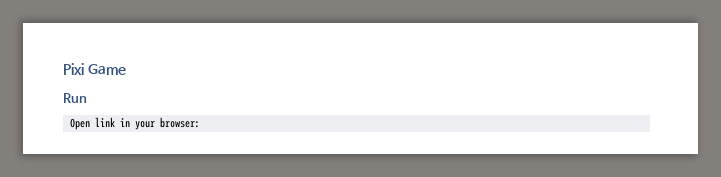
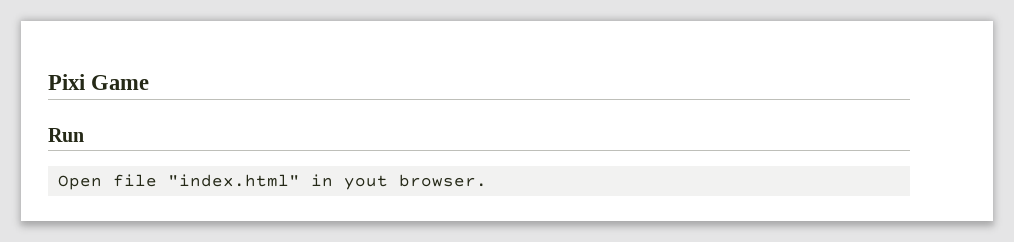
[94,117,200,130] link in your browser: -> [112,174,487,190] file "index.html" in yout browser.

